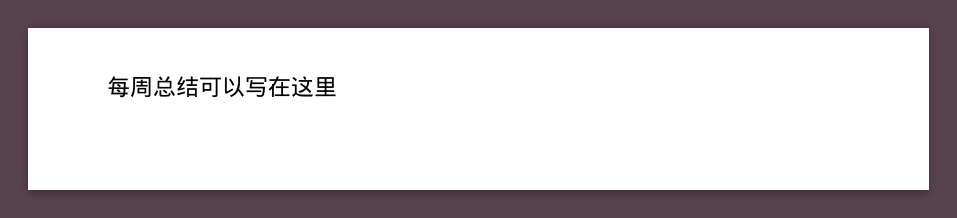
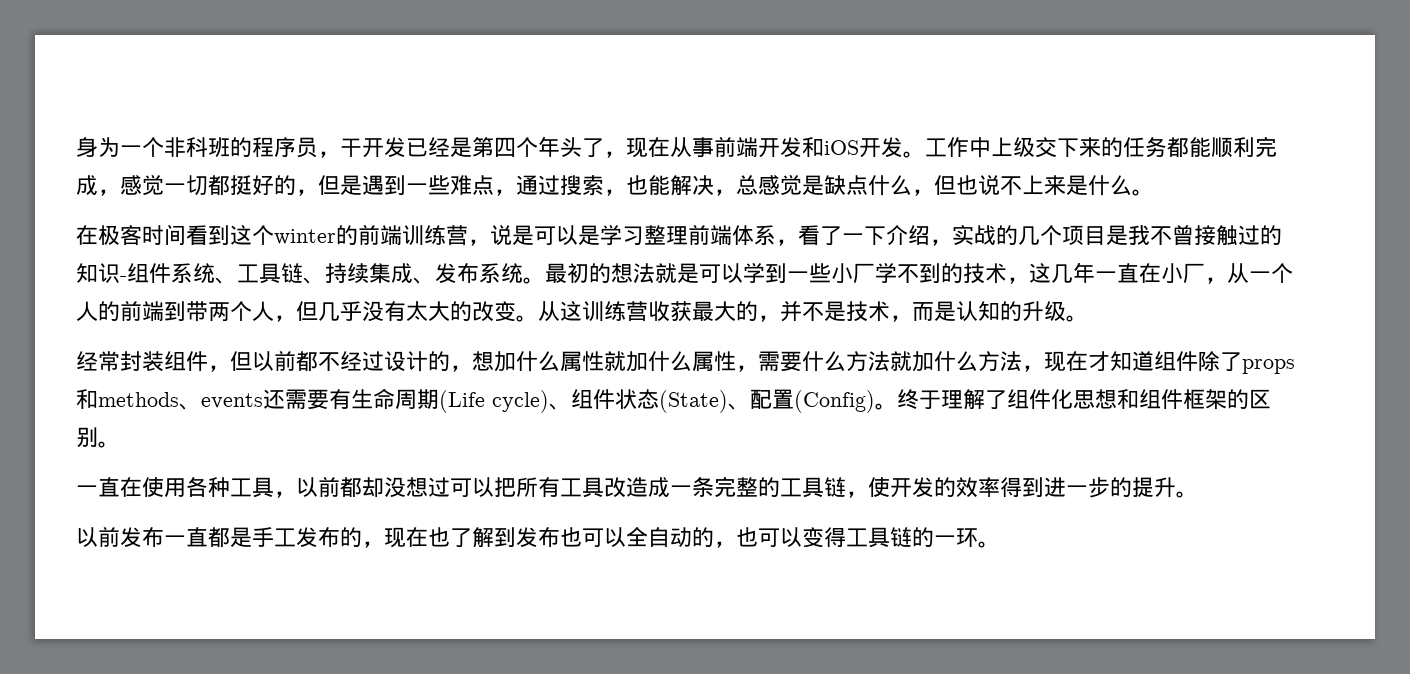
[107,76,337,98] 每周总结可以写在这里 -> [76,136,1277,158] [76,175,1154,196] [76,224,1282,246] [76,262,1293,284] [76,300,1088,322] [76,350,1295,374] [76,388,1271,413] [76,427,120,448] [76,476,1198,498] [76,526,1000,548] 身为一个非科班的程序员，干开发已经是第四个年头了，现在从事前端开发和iOS开发。工作中上级交下来的任务都能顺利完成，感觉一切都挺好的，但是遇到一些难点，通过搜索，也能解决，总感觉是缺点什么，但也说不上来是什么。 // 在极客时间看到这个winter的前端训练营，说是可以是学习整理前端体系，看了一下介绍，实战的几个项目是我不曾接触过的知识-组件系统、工具链、持续集成、发布系统。最初的想法就是可以学到一些小厂学不到的技术，这几年一直在小厂，从一个人的前端到带两个人，但几乎没有太大的改变。从这训练营收获最大的，并不是技术，而是认知的升级。 // 经常封装组件，但以前都不经过设计的，想加什么属性就加什么属性，需要什么方法就加什么方法，现在才知道组件除了props和methods、events还需要有生命周期(Life cycle)、组件状态(State)、配置(Config)。终于理解了组件化思想和组件框架的区别。 // 一直在使用各种工具，以前都却没想过可以把所有工具改造成一条完整的工具链，使开发的效率得到进一步的提升。 // 以前发布一直都是手工发布的，现在也了解到发布也可以全自动的，也可以变得工具链的一环。

